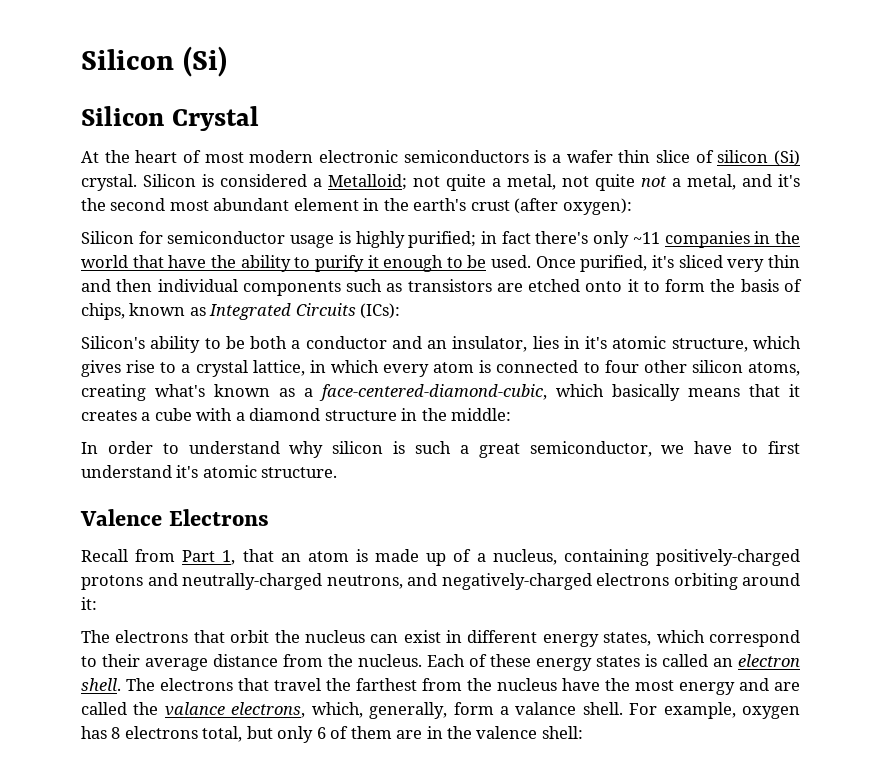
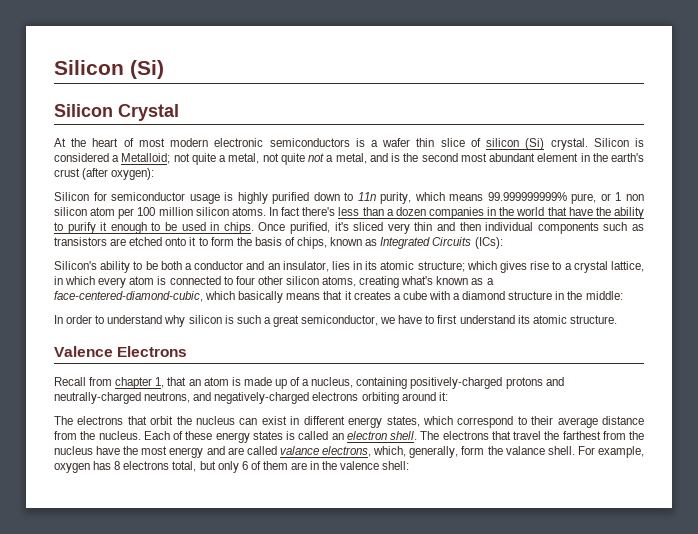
[778,174,800,187] it's -> [391,153,401,162] is
[408,231,660,248] purified; in fact there's only ~11 -> [272,192,644,204] [54,207,426,219] purified down to 11n purity, which means 99.999999999% pure, or 1 non silicon atom per 100 million silicon atoms. In fact there's less than a dozen
[491,255,532,268] used. -> [181,222,254,234] used in chips.
[585,336,748,352] it's atomic structure, -> [365,261,465,272] its atomic structure;
[176,465,199,478] it's -> [517,315,530,324] its
[182,550,216,562] Part -> [115,377,153,389] chapter
[133,702,159,715] the -> (277, 450) none
[499,706,509,715] a -> [487,446,503,455] the

